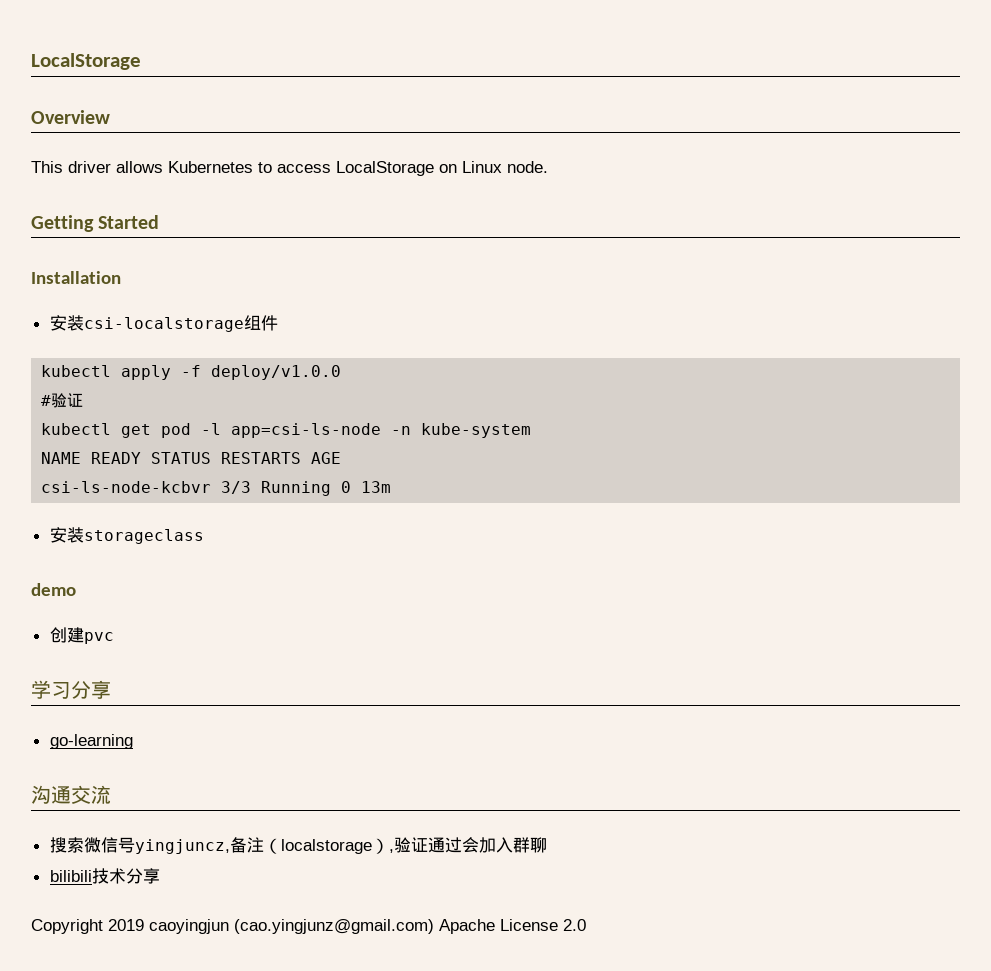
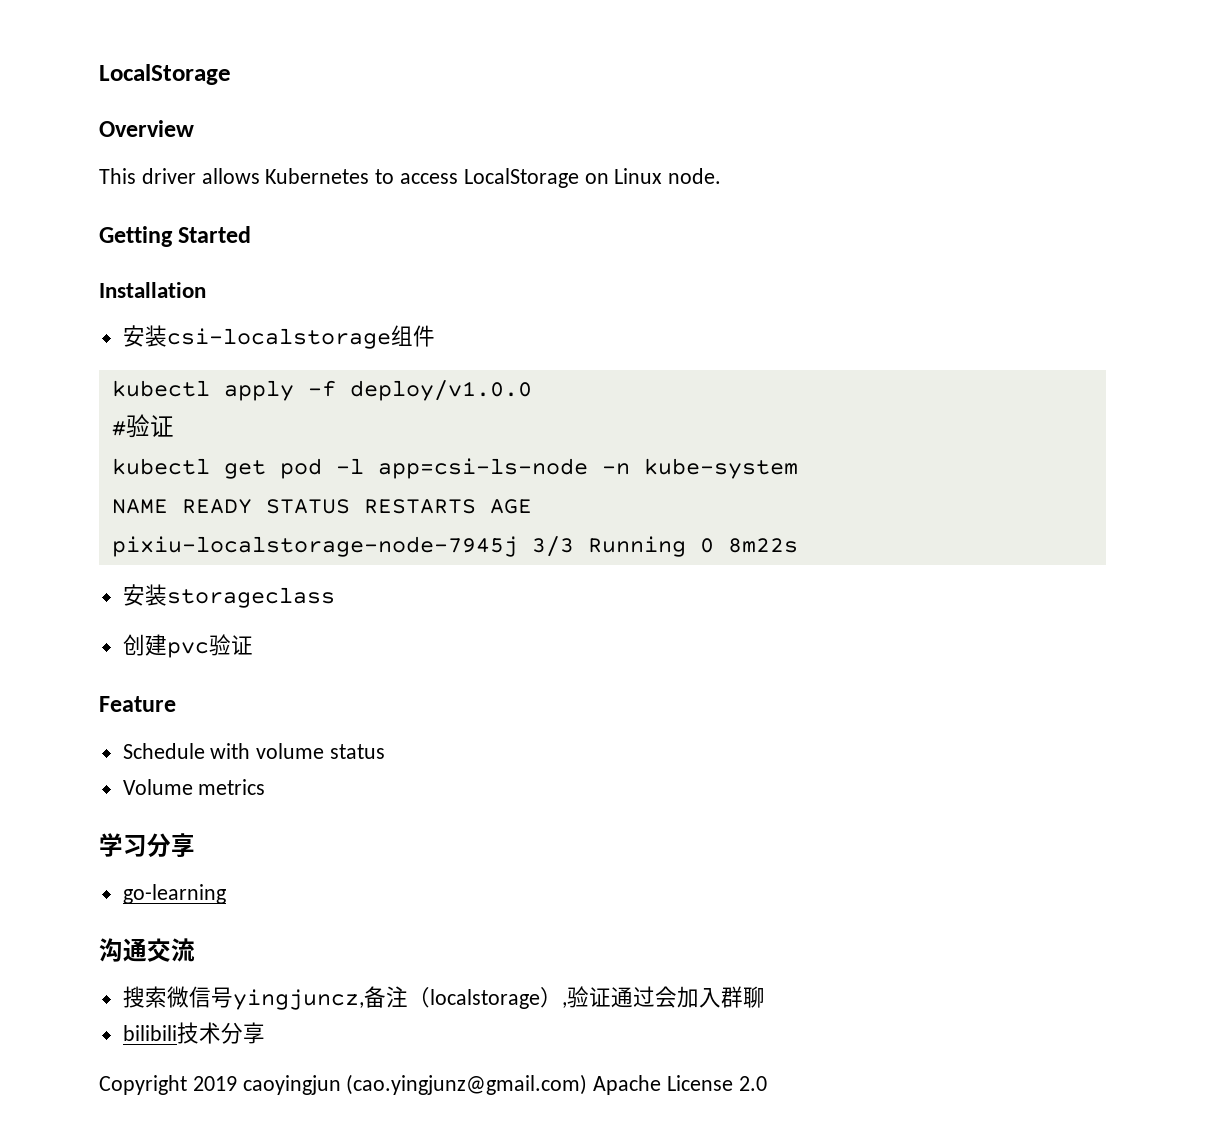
[41,481,212,493] csi-ls-node-kcbvr -> [111,536,518,557] pixiu-localstorage-node-7945j
[361,481,392,493] 13m -> [727,538,798,553] 8m22s
[31,583,76,596] // demo -> (335, 597) none
(114, 638) none -> [208,634,253,656] [99,696,176,712] [122,743,386,759] [122,779,266,795] 验证 // Feature // Schedule with volume status // Volume metrics

